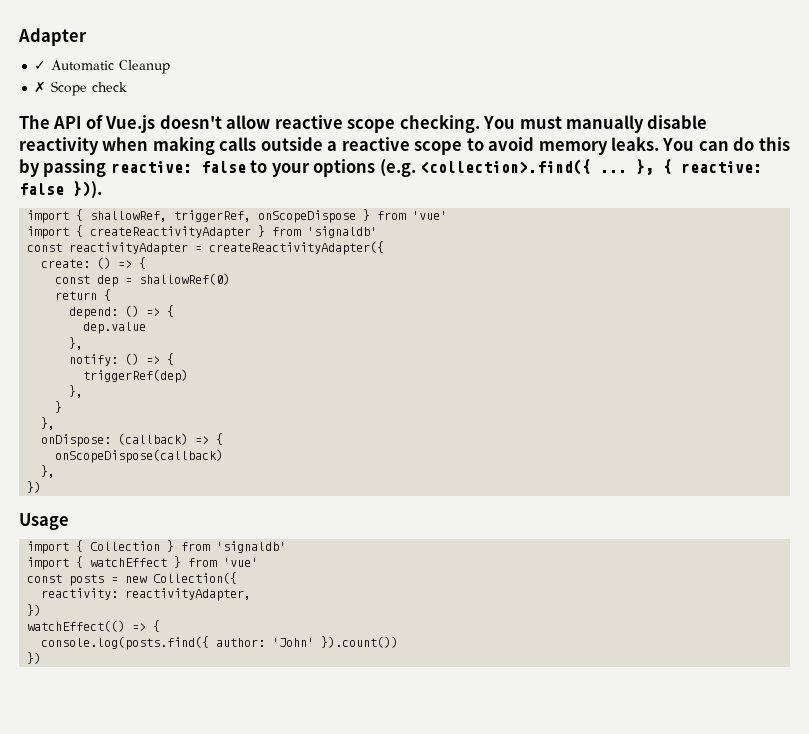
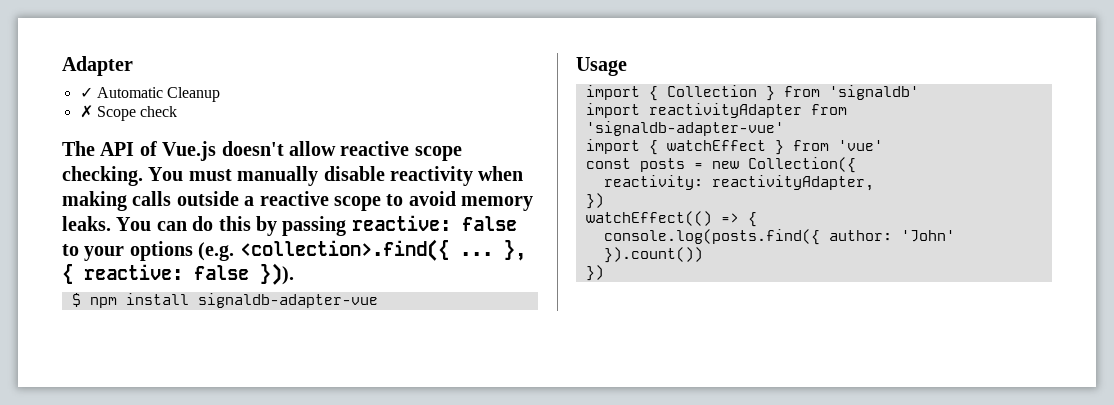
[27,209,448,223] [27,225,378,239] [27,241,385,255] [41,257,147,269] [55,273,231,287] [55,289,112,301] [69,305,175,319] [83,322,147,334] [69,337,84,350] [69,353,175,366] [83,369,189,383] [69,385,84,398] [55,401,63,413] [41,417,56,430] [41,433,224,447] [55,449,224,463] [41,465,56,478] [27,481,42,493] import { shallowRef, triggerRef, onScopeDispose } from 'vue' // import { createReactivityAdapter } from 'signaldb' // const reactivityAdapter = createReactivityAdapter({ // create: () => { // const dep = shallowRef(0) // return { // depend: () => { // dep.value // }, // notify: () => { // triggerRef(dep) // }, // } // }, // onDispose: (callback) => { // onScopeDispose(callback) // }, // }) -> [71,293,378,308] $ npm install signaldb-adapter-vue
(287, 547) none -> [585,103,847,118] [585,121,784,136] // import reactivityAdapter from 'signaldb-adapter-vue'

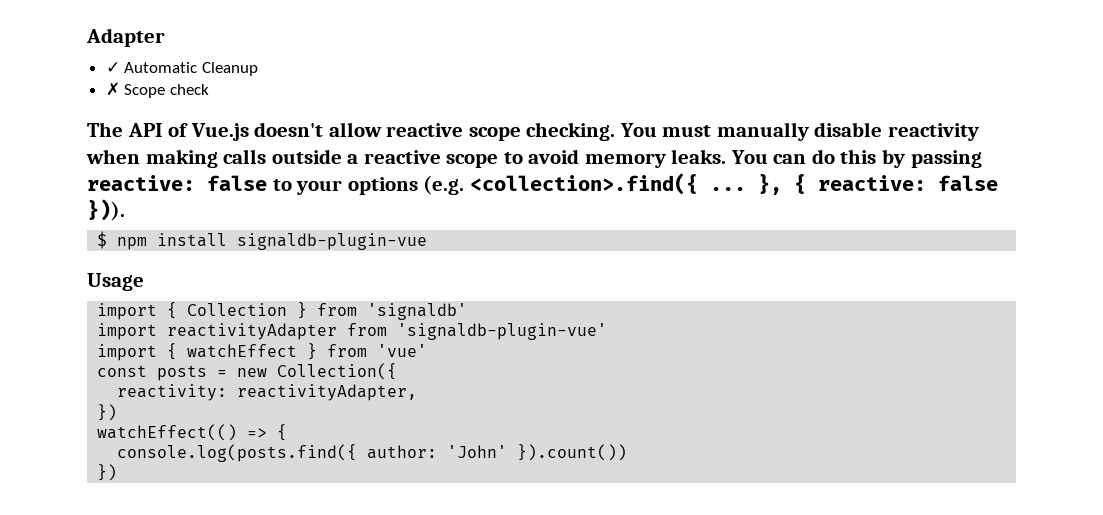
[197,293,378,308] signaldb-adapter-vue -> [237,233,428,250] signaldb-plugin-vue
[585,121,784,136] 'signaldb-adapter-vue' -> [397,323,608,340] 'signaldb-plugin-vue'

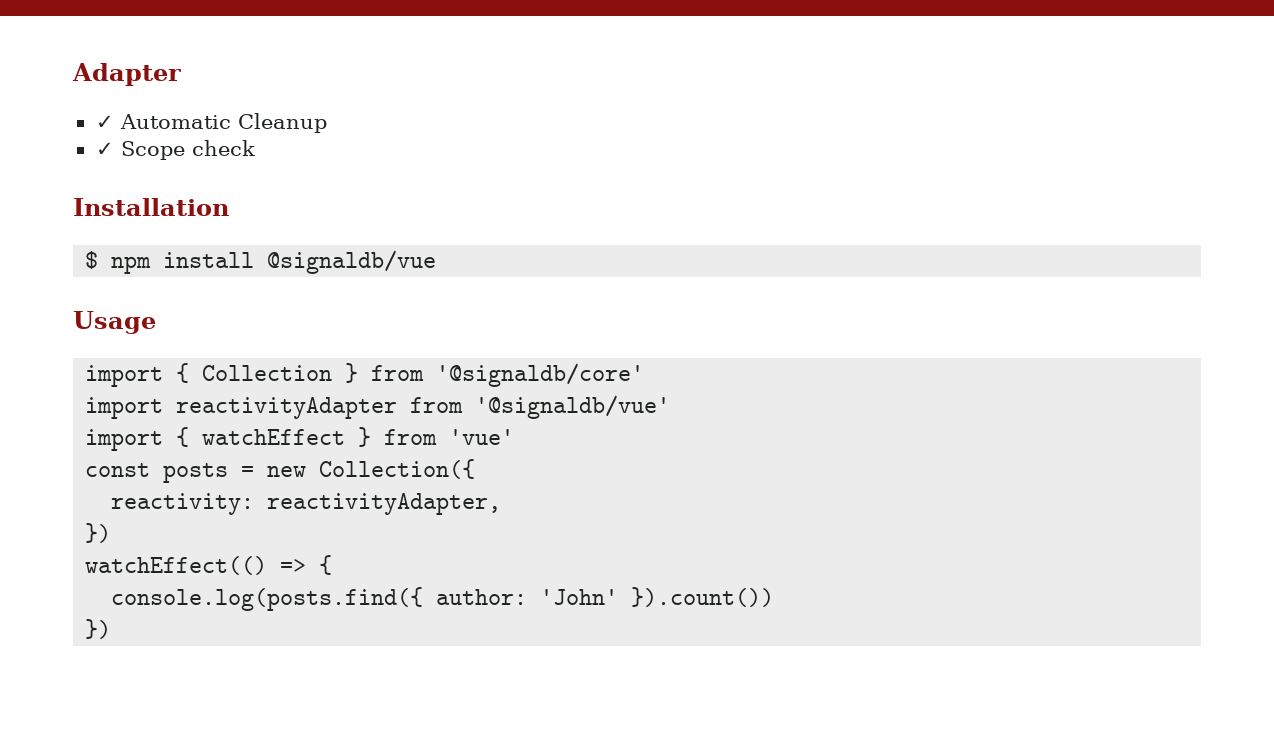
[105,82,120,96] ✗ -> [95,142,114,156] ✓
[87,122,979,141] [86,149,982,168] [87,173,998,195] [87,199,125,221] The API of Vue.js doesn't allow reactive scope checking. You must manually disable reactivity when making calls outside a reactive scope to avoid memory leaks. You can do this by passing reactive: false to your options (e.g. <collection>.find({ ... }, { reactive: false })). -> [73,198,229,216] Installation
[237,233,428,250] signaldb-plugin-vue -> [267,250,437,274] @signaldb/vue
[367,303,468,320] 'signaldb' -> [436,363,645,387] '@signaldb/core'
[397,323,608,340] 'signaldb-plugin-vue' -> [475,395,671,419] '@signaldb/vue'

